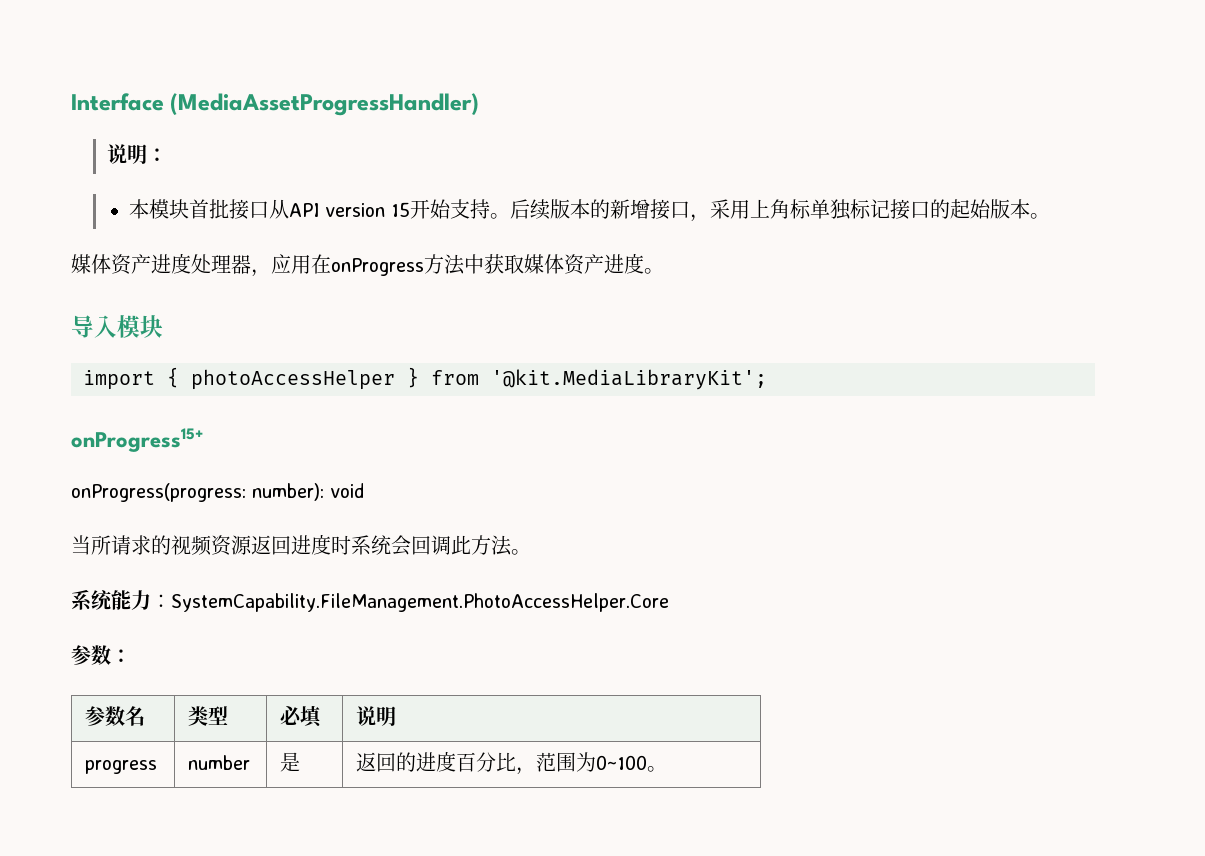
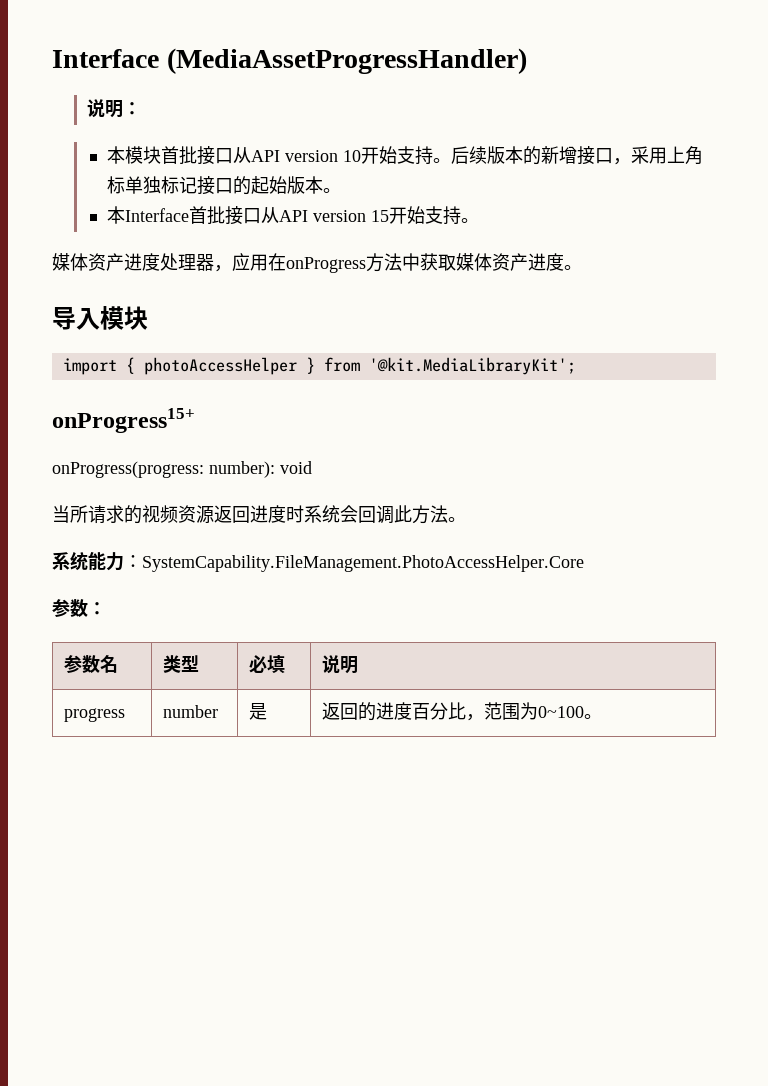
[390,202,410,217] 15 -> [342,150,361,162] 10
(1050, 216) none -> [106,206,479,225] // 本Interface首批接口从API version 15开始支持。

